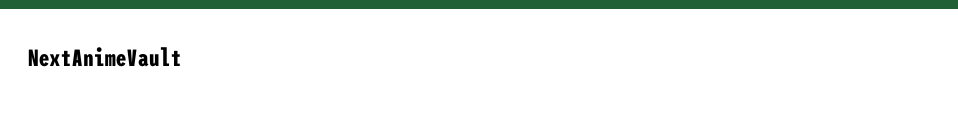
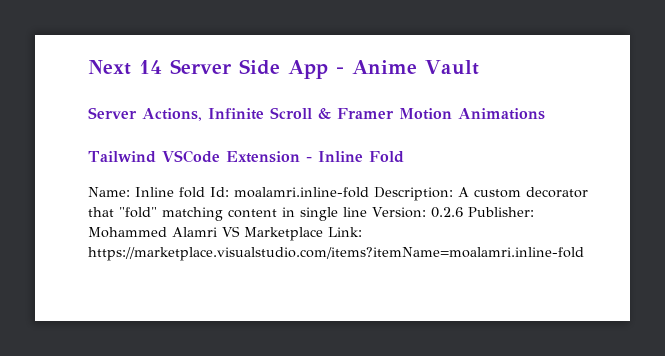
[28,47,182,67] NextAnimeVault -> [88,59,479,79] [88,107,545,121] [88,150,404,163] [88,187,588,201] [88,207,534,221] [88,226,362,241] [88,247,584,261] Next 14 Server Side App - Anime Vault // Server Actions, Infinite Scroll & Framer Motion Animations // Tailwind VSCode Extension - Inline Fold // Name: Inline fold Id: moalamri.inline-fold Description: A custom decorator that "fold" matching content in single line Version: 0.2.6 Publisher: Mohammed Alamri VS Marketplace Link: https://marketplace.visualstudio.com/items?itemName=moalamri.inline-fold

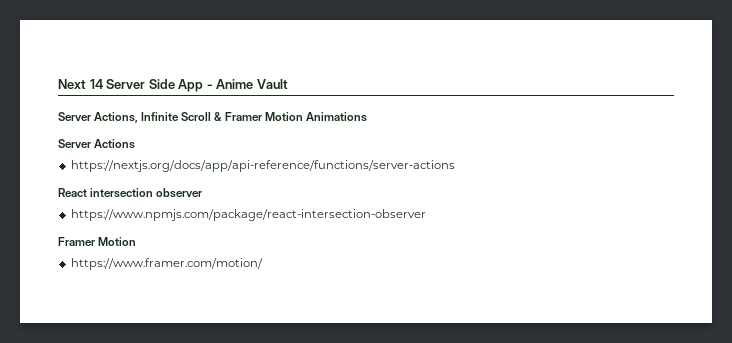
[88,150,404,163] [88,187,588,201] [88,207,534,221] [88,226,362,241] [88,247,584,261] Tailwind VSCode Extension - Inline Fold // Name: Inline fold Id: moalamri.inline-fold Description: A custom decorator that "fold" matching content in single line Version: 0.2.6 Publisher: Mohammed Alamri VS Marketplace Link: https://marketplace.visualstudio.com/items?itemName=moalamri.inline-fold -> [58,139,136,149] [70,160,455,172] [58,188,203,198] [70,209,426,221] [58,237,137,246] [70,258,263,270] Server Actions // https://nextjs.org/docs/app/api-reference/functions/server-actions // React intersection observer // https://www.npmjs.com/package/react-intersection-observer // Framer Motion // https://www.framer.com/motion/

